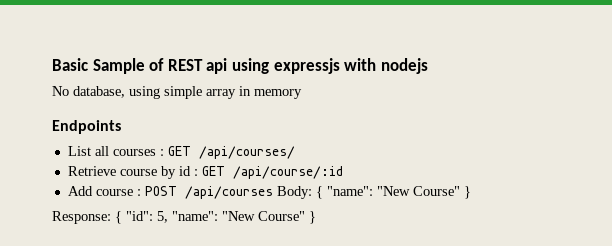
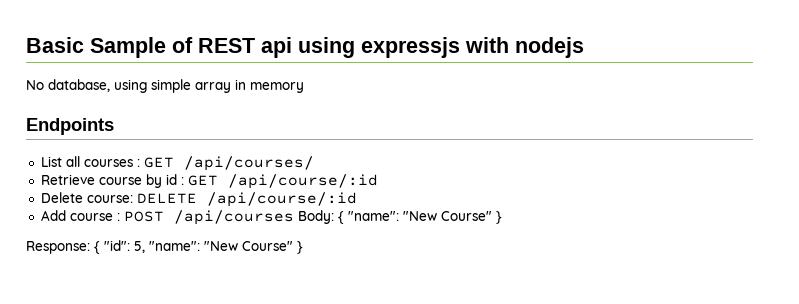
(343, 172) none -> [40,192,357,207] // Delete course: DELETE /api/course/:id

